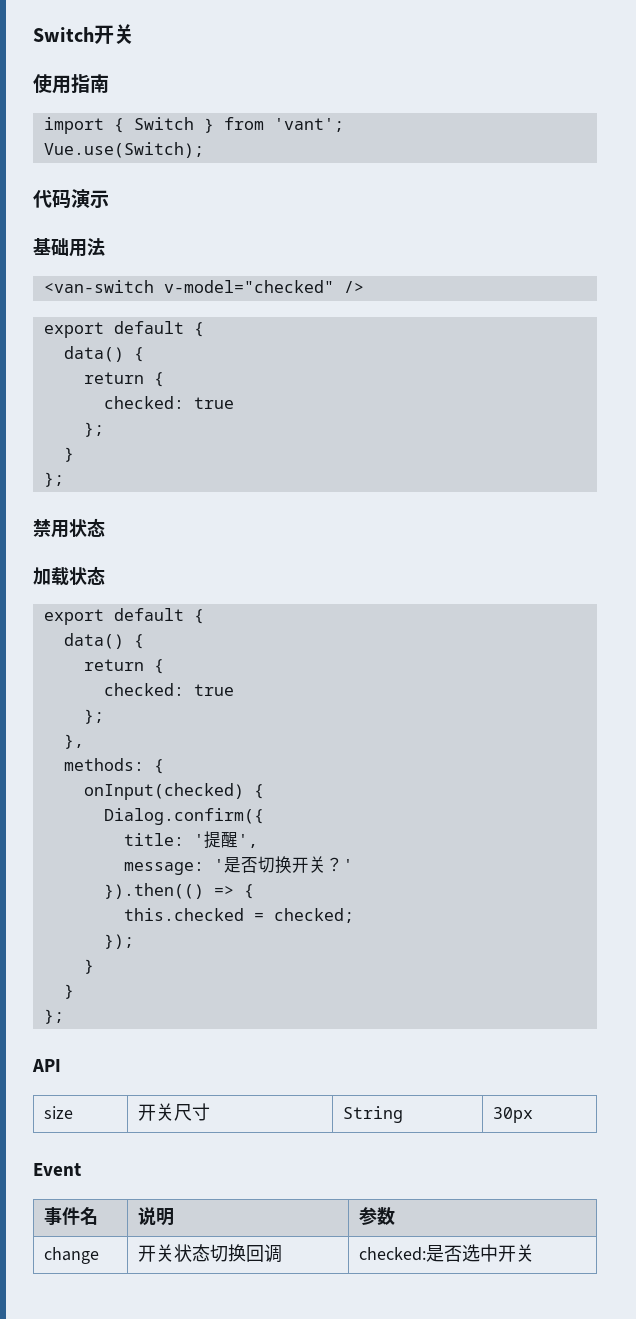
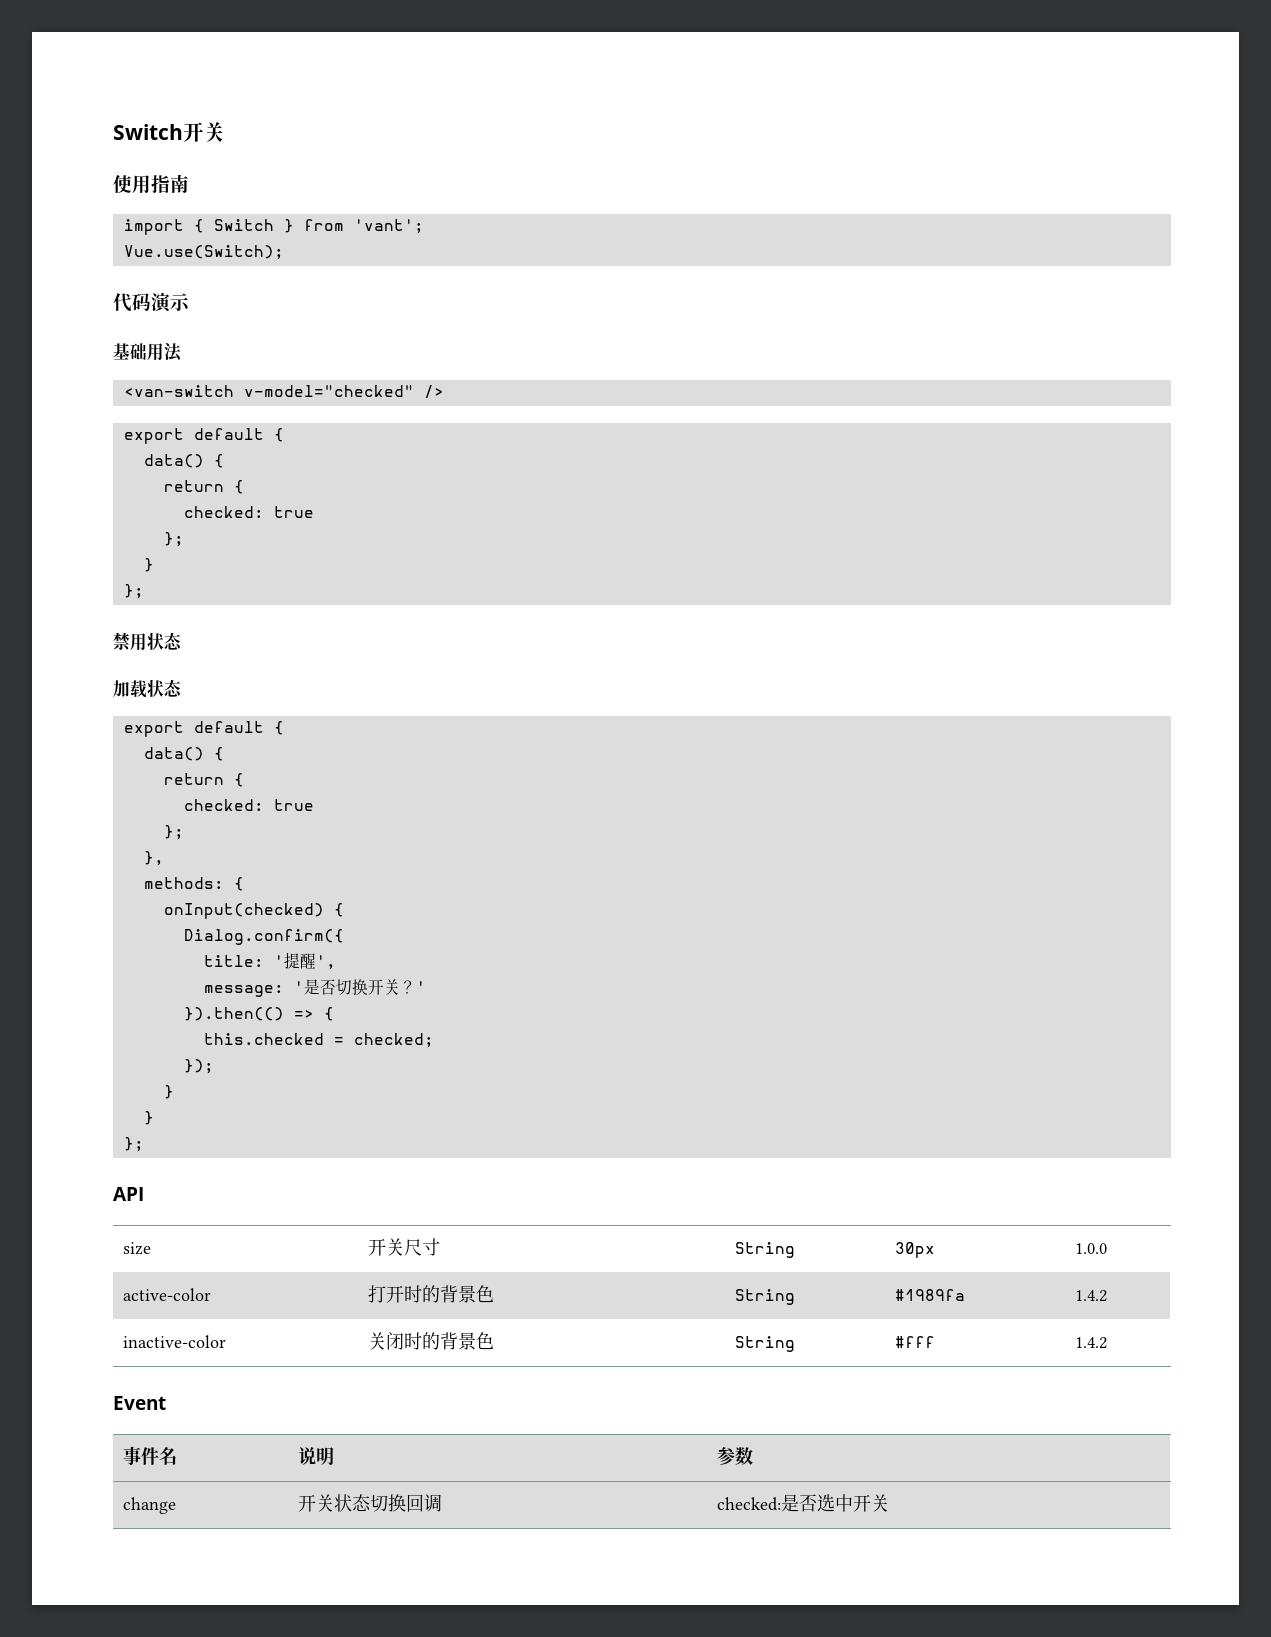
(534, 1115) none -> [1074,1243,1107,1254] [122,1288,211,1301] [367,1285,494,1303] [734,1289,795,1305] [894,1289,965,1301] [1074,1290,1107,1302] [122,1335,226,1348] [367,1332,494,1350] [734,1336,795,1352] [894,1336,935,1348] [1074,1337,1107,1349] | 1.0.0 // active-color | 打开时的背景色 | String | #1989fa | 1.4.2 // inactive-color | 关闭时的背景色 | String | #fff | 1.4.2

